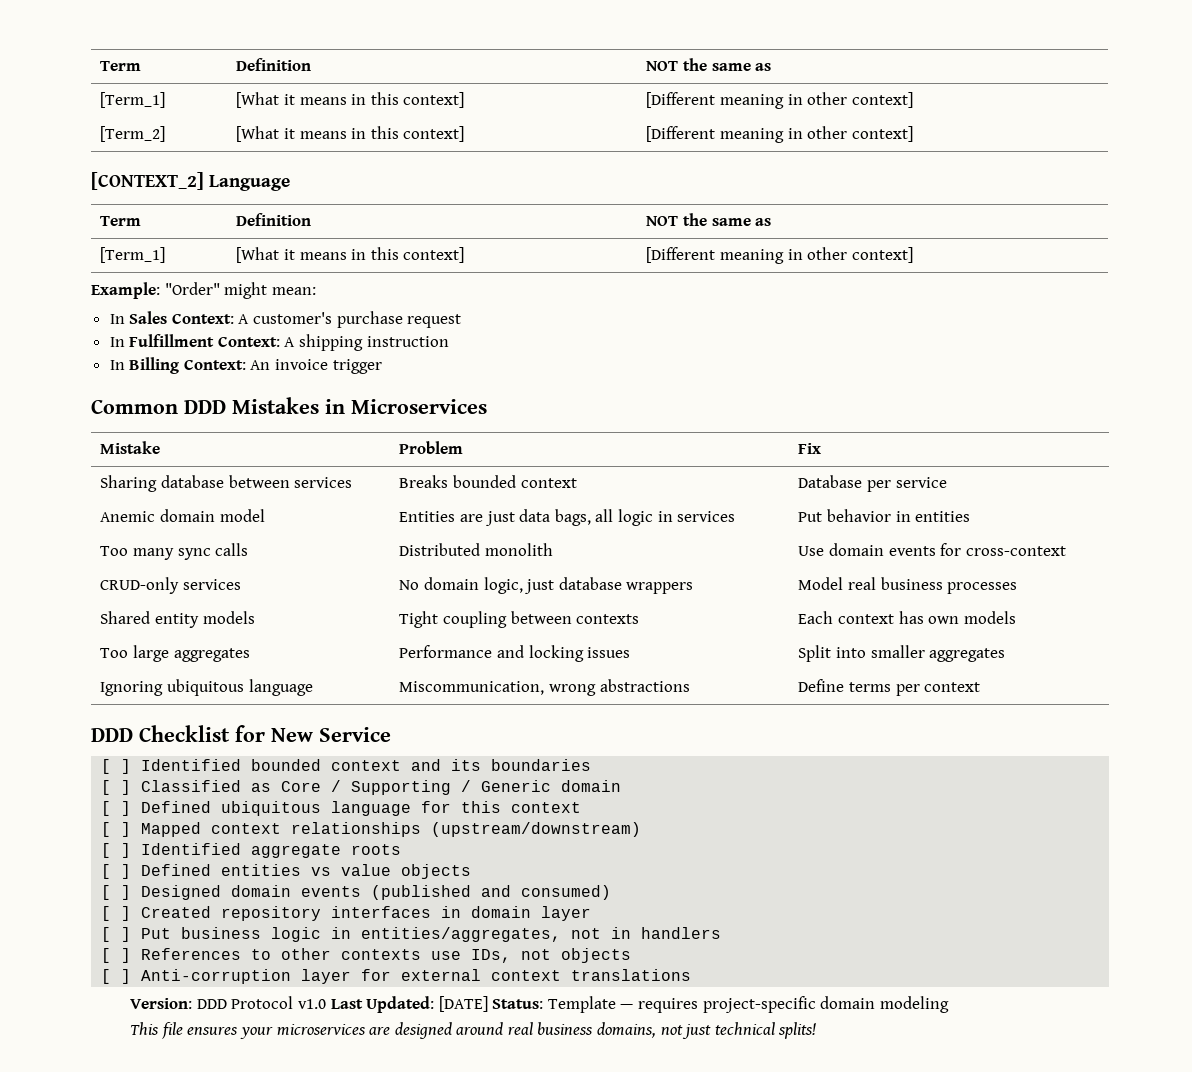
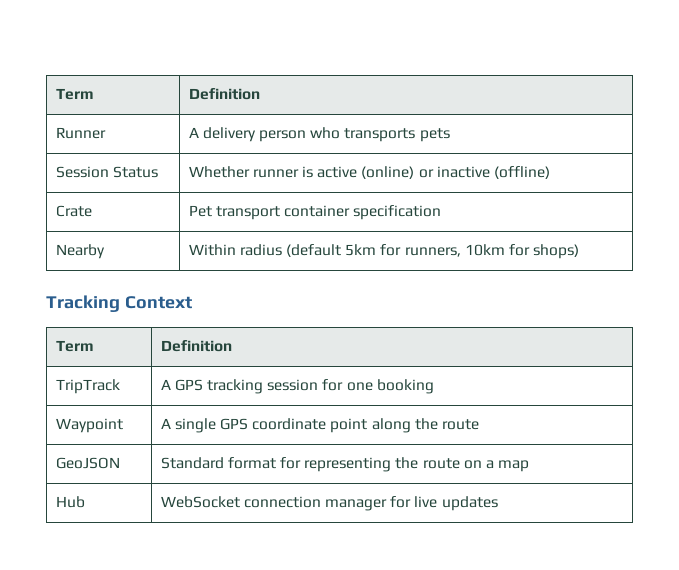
[100,61,142,71] [236,58,312,71] [646,58,772,71] [100,92,166,108] [236,92,465,108] [646,92,913,109] [100,126,166,142] [236,126,465,142] [646,126,913,143] [91,172,291,191] [100,216,142,226] [236,213,312,226] [646,213,772,226] [100,247,166,263] [236,247,465,263] [646,247,913,264] [91,282,316,299] [109,311,462,328] [109,334,449,351] [109,357,382,374] [91,397,487,414] [100,441,161,454] [399,441,464,454] [798,443,822,454] [100,475,353,492] [399,475,577,488] [798,475,947,492] [100,509,265,522] [399,509,736,526] [798,509,971,522] [100,543,249,560] [399,543,553,556] [798,543,1066,556] [100,577,241,594] [399,577,694,594] [798,577,1018,594] [100,611,255,628] [399,611,640,628] [798,611,1016,624] [100,645,250,662] [399,645,631,662] [798,645,1006,662] [100,679,313,696] [399,679,690,696] [798,679,981,696] [91,725,391,742] [101,759,592,774] [101,780,622,795] [101,801,582,816] [101,822,642,837] [101,843,402,858] [101,864,472,879] [101,885,612,900] [101,906,592,921] [101,927,722,942] [101,948,632,963] [101,969,692,984] [130,996,949,1013] [130,1022,817,1039] Term | Definition | NOT the same as // [Term_1] | [What it means in this context] | [Different meaning in other context] // [Term_2] | [What it means in this context] | [Different meaning in other context] // [CONTEXT_2] Language // Term | Definition | NOT the same as // [Term_1] | [What it means in this context] | [Different meaning in other context] // Example: "Order" might mean: // In Sales Context: A customer's purchase request // In Fulfillment Context: A shipping instruction // In Billing Context: An invoice trigger // Common DDD Mistakes in Microservices // Mistake | Problem | Fix // Sharing database between services | Breaks bounded context | Database per service // Anemic domain model | Entities are just data bags, all logic in services | Put behavior in entities // Too many sync calls | Distributed monolith | Use domain events for cross-context // CRUD-only services | No domain logic, just database wrappers | Model real business processes // Shared entity models | Tight coupling between contexts | Each context has own models // Too large aggregates | Performance and locking issues | Split into smaller aggregates // Ignoring ubiquitous language | Miscommunication, wrong abstractions | Define terms per context // DDD Checklist for New Service // [ ] Identified bounded context and its boundaries // [ ] Classified as Core / Supporting / Generic domain // [ ] Defined ubiquitous language for this context // [ ] Mapped context relationships (upstream/downstream) // [ ] Identified aggregate roots // [ ] Defined entities vs value objects // [ ] Designed domain events (published and consumed) // [ ] Created repository interfaces in domain layer // [ ] Put business logic in entities/aggregates, not in handlers // [ ] References to other contexts use IDs, not objects // [ ] Anti-corruption layer for external context translations // Version: DDD Protocol v1.0 Last Updated: [DATE] Status: Template — requires project-specific domain modeling // This file ensures your microservices are designed around real business domains, not just technical splits! -> [55,88,94,100] [188,88,260,100] [55,127,106,139] [188,127,450,142] [55,166,158,178] [188,166,550,179] [55,205,92,217] [188,205,442,220] [55,244,105,259] [188,244,580,259] [46,295,192,312] [55,340,94,352] [160,340,232,352] [55,379,120,394] [160,379,434,394] [55,418,123,433] [160,418,479,433] [55,457,120,469] [160,457,530,472] [55,496,85,508] [160,496,498,511] Term | Definition // Runner | A delivery person who transports pets // Session Status | Whether runner is active (online) or inactive (offline) // Crate | Pet transport container specification // Nearby | Within radius (default 5km for runners, 10km for shops) // Tracking Context // Term | Definition // TripTrack | A GPS tracking session for one booking // Waypoint | A single GPS coordinate point along the route // GeoJSON | Standard format for representing the route on a map // Hub | WebSocket connection manager for live updates

